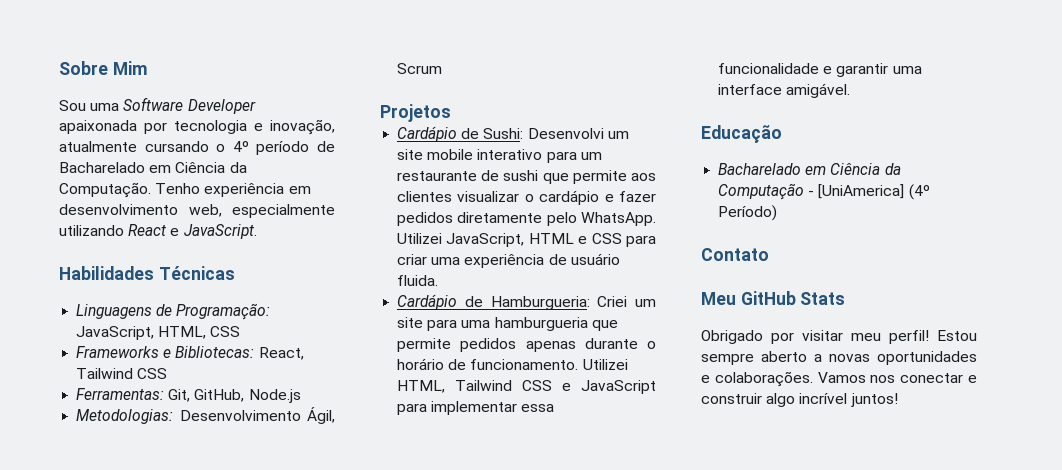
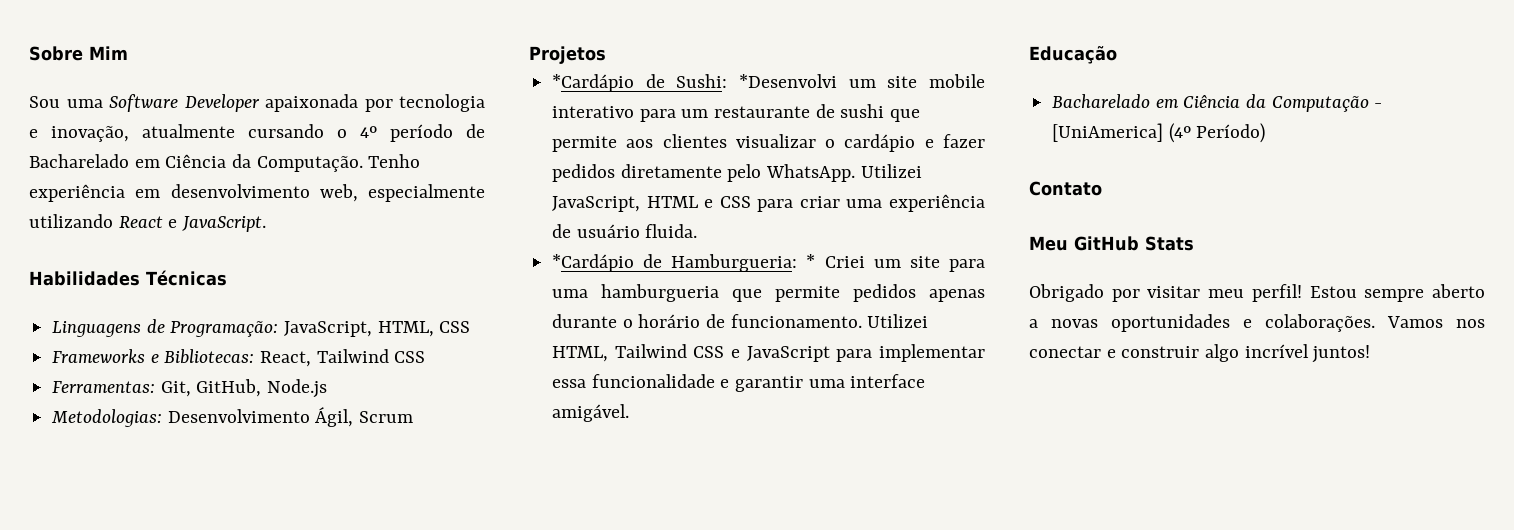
[397,126,458,142] Cardápio -> [552,74,635,92] *Cardápio
[527,128,604,139] Desenvolvi -> [739,74,838,88] *Desenvolvi
[397,294,458,310] Cardápio -> [552,254,635,272] *Cardápio
(590, 303) none -> [806,254,816,268] *

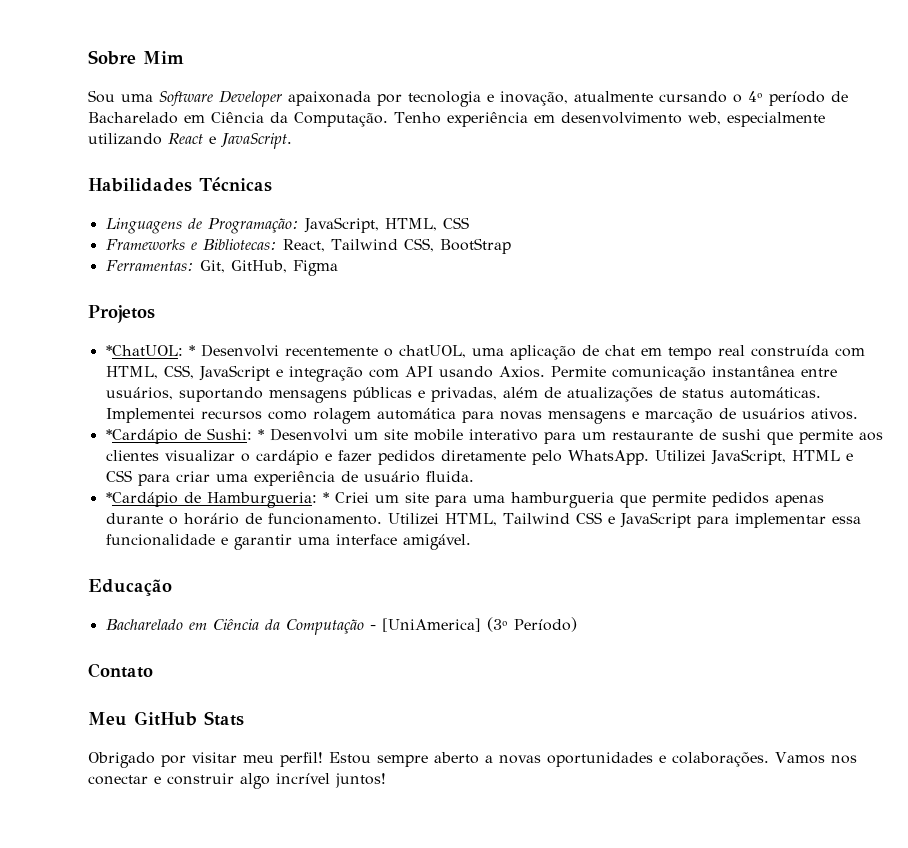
[394,351,426,363] CSS -> [403,238,511,254] CSS, BootStrap
[267,379,328,398] [51,407,414,427] [529,46,606,64] Node.js // Metodologias: Desenvolvimento Ágil, Scrum // Projetos -> [292,260,338,276] [88,305,155,323] [105,344,865,360] [105,365,837,382] [105,387,821,403] [105,408,858,424] Figma // Projetos // *ChatUOL: * Desenvolvi recentemente o chatUOL, uma aplicação de chat em tempo real construída com HTML, CSS, JavaScript e integração com API usando Axios. Permite comunicação instantânea entre usuários, suportando mensagens públicas e privadas, além de atualizações de status automáticas. Implementei recursos como rolagem automática para novas mensagens e marcação de usuários ativos.
[739,74,838,88] *Desenvolvi -> [257,428,348,441] * Desenvolvi
[1168,123,1191,143] (4º -> [486,617,508,632] (3º

